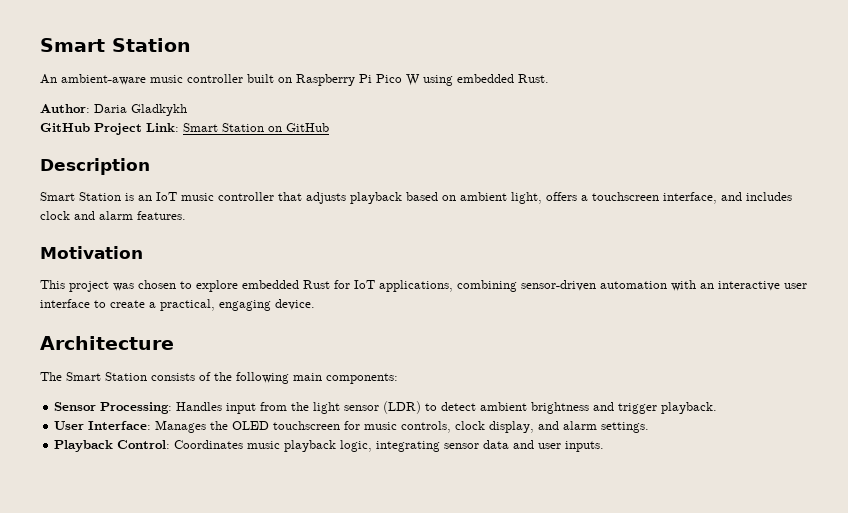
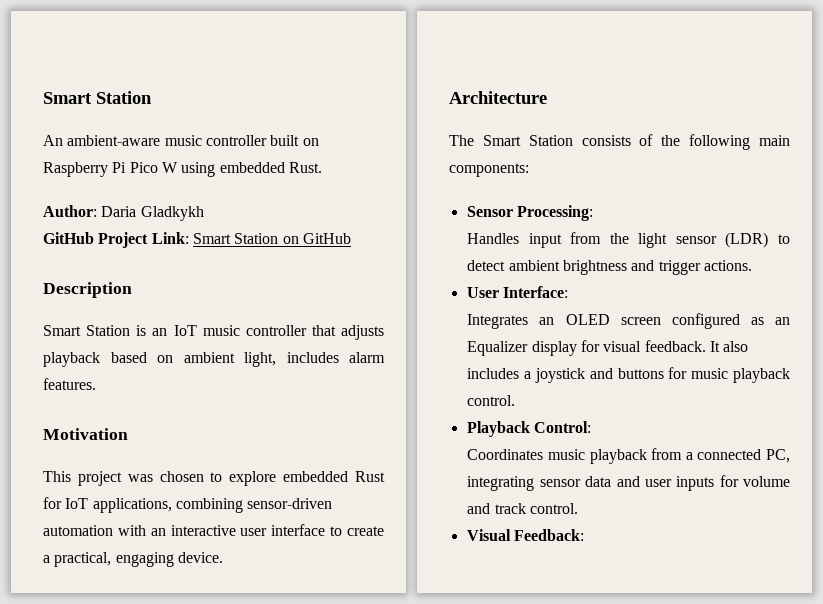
[546,192,792,204] [40,211,95,220] offers a touchscreen interface, and includes clock and -> [286,352,339,363] includes
(173, 408) none -> (593, 213) //
[661,402,718,414] playback. -> [703,260,752,271] actions.
[155,420,650,433] Manages the OLED touchscreen for music controls, clock display, and alarm settings. -> [467,313,790,329] [467,340,749,356] [467,367,790,383] [467,395,516,406] // Integrates an OLED screen configured as an Equalizer display for visual feedback. It also includes a joystick and buttons for music playback control.
(171, 444) none -> (591, 427) //
[340,440,373,452] logic, -> [651,448,790,463] from a connected PC,
[565,441,605,452] inputs. -> [676,475,790,491] [467,503,579,514] [466,529,584,541] inputs for volume and track control. // Visual Feedback:

